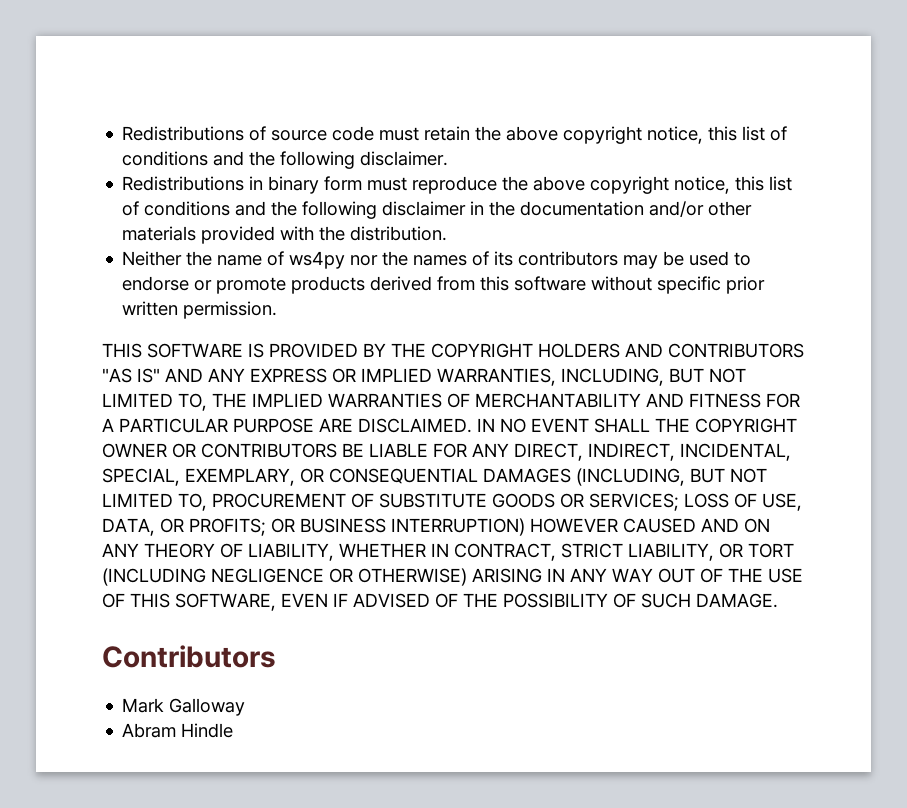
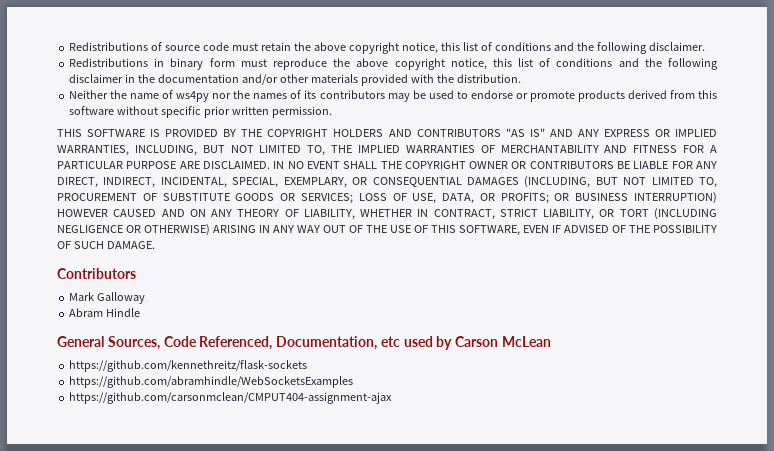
(234, 730) none -> [57,336,552,350] [69,360,308,372] [69,376,354,388] [69,392,393,404] // General Sources, Code Referenced, Documentation, etc used by Carson McLean // https://github.com/kennethreitz/flask-sockets // https://github.com/abramhindle/WebSocketsExamples // https://github.com/carsonmclean/CMPUT404-assignment-ajax

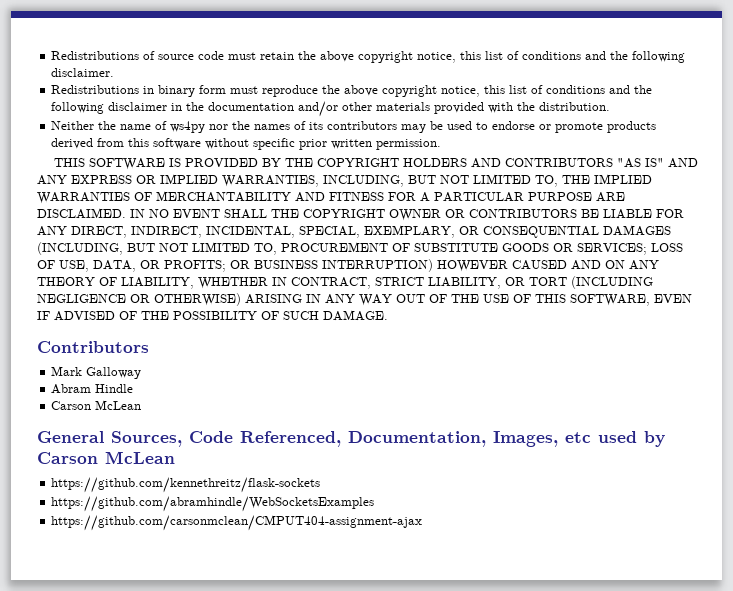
(141, 312) none -> [51,400,142,410] // Carson McLean
(378, 343) none -> [493,431,558,447] Images,

